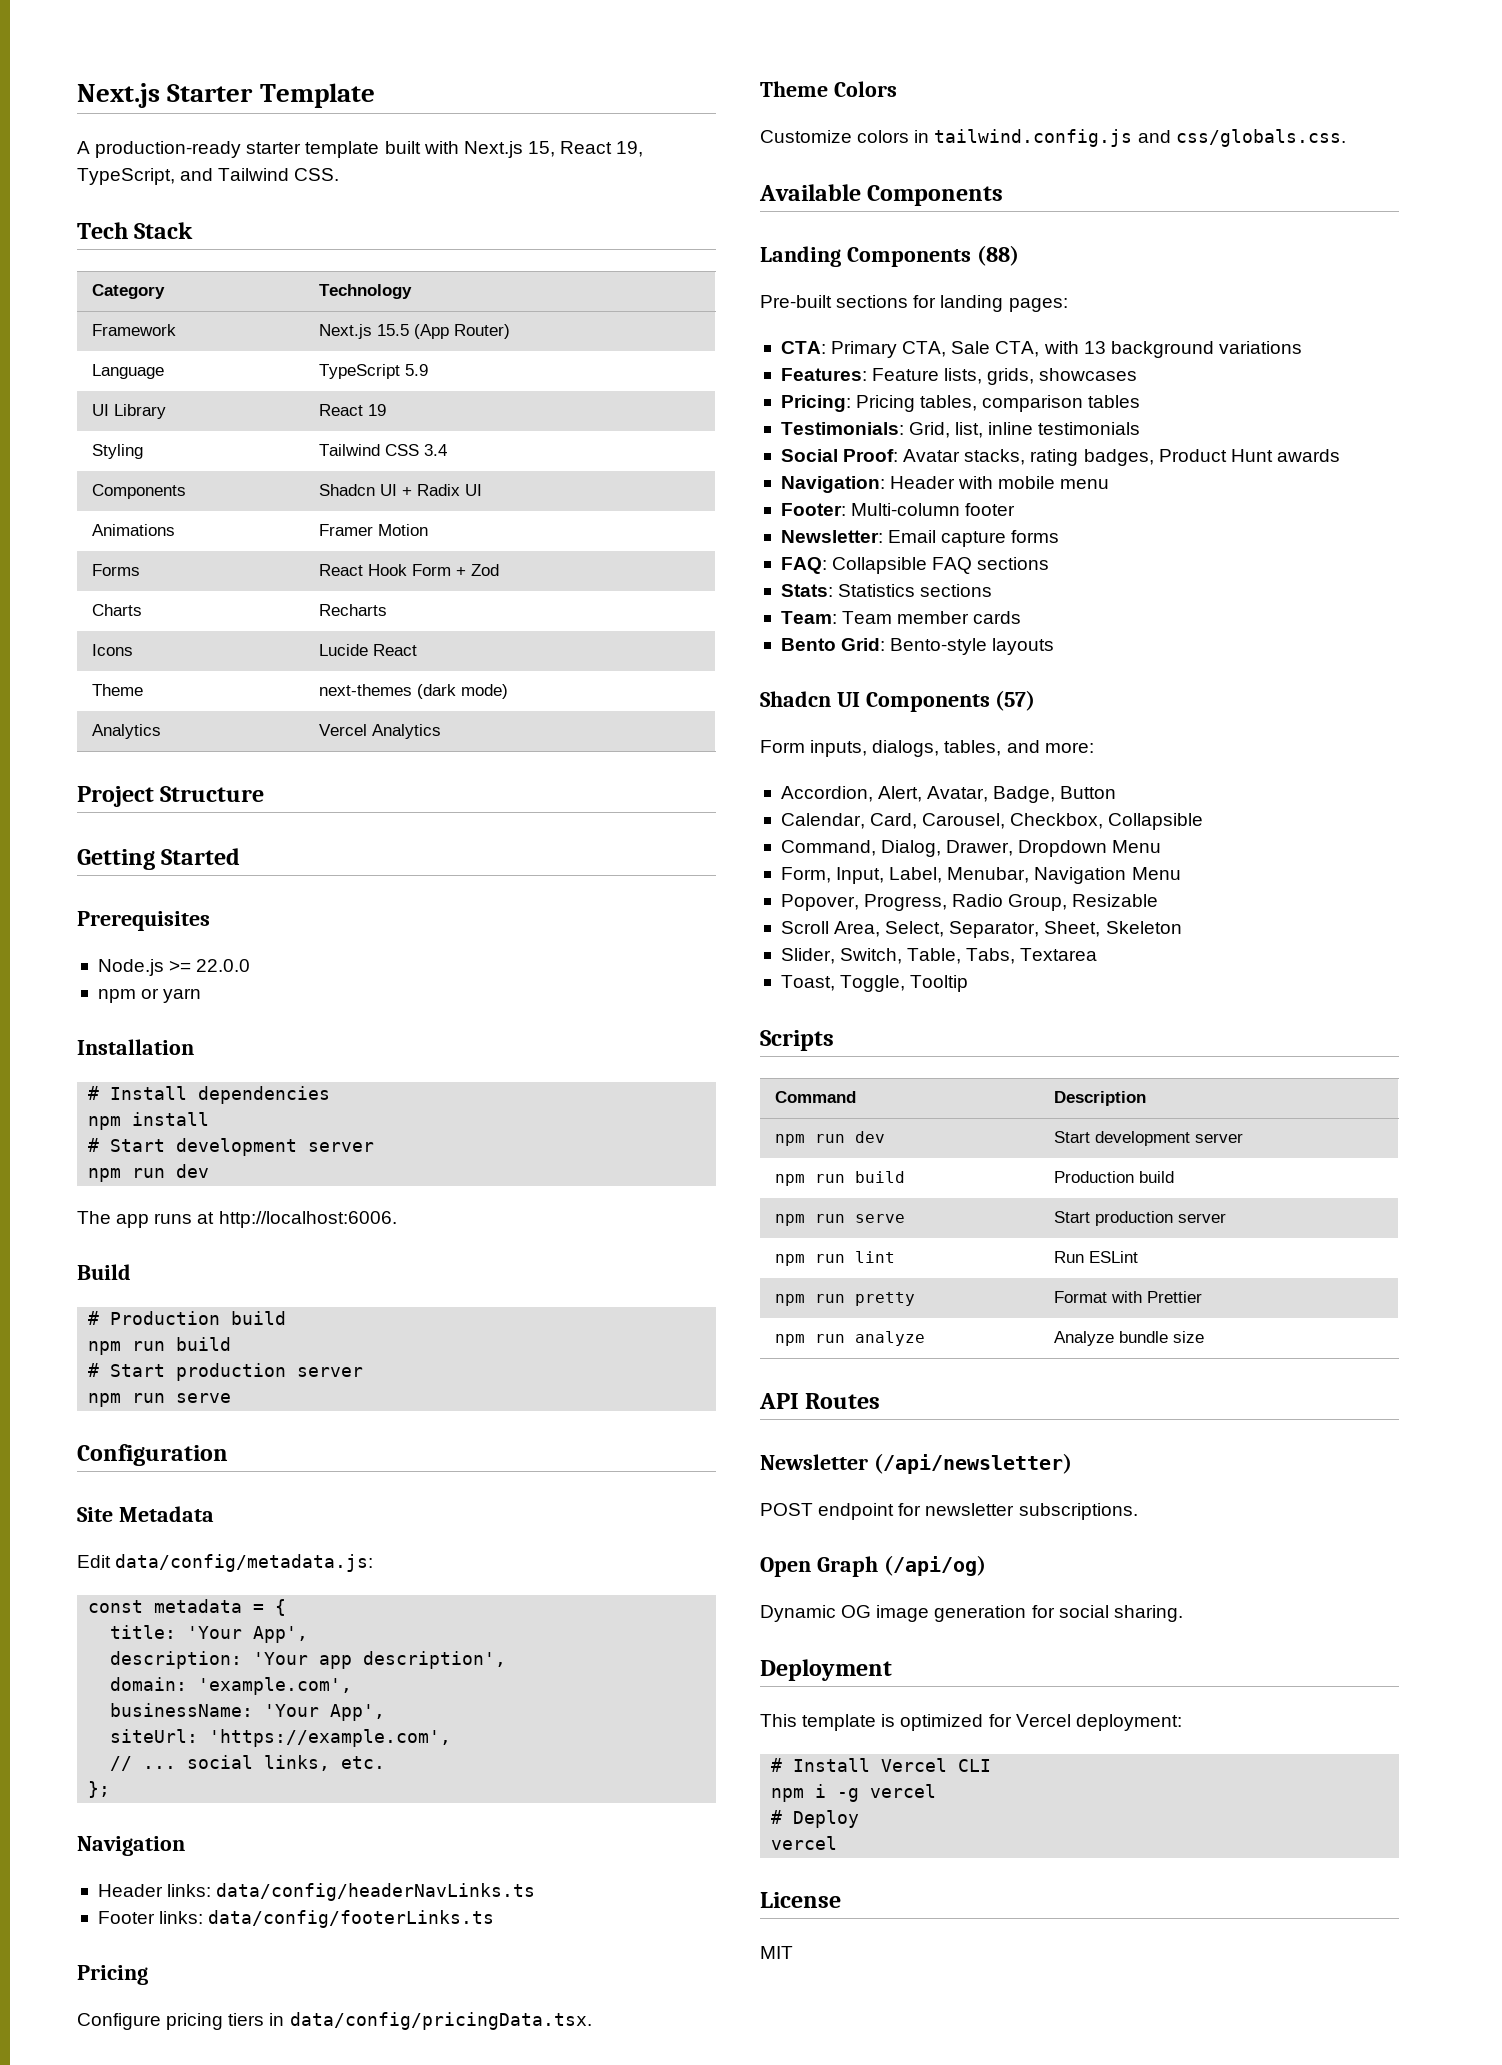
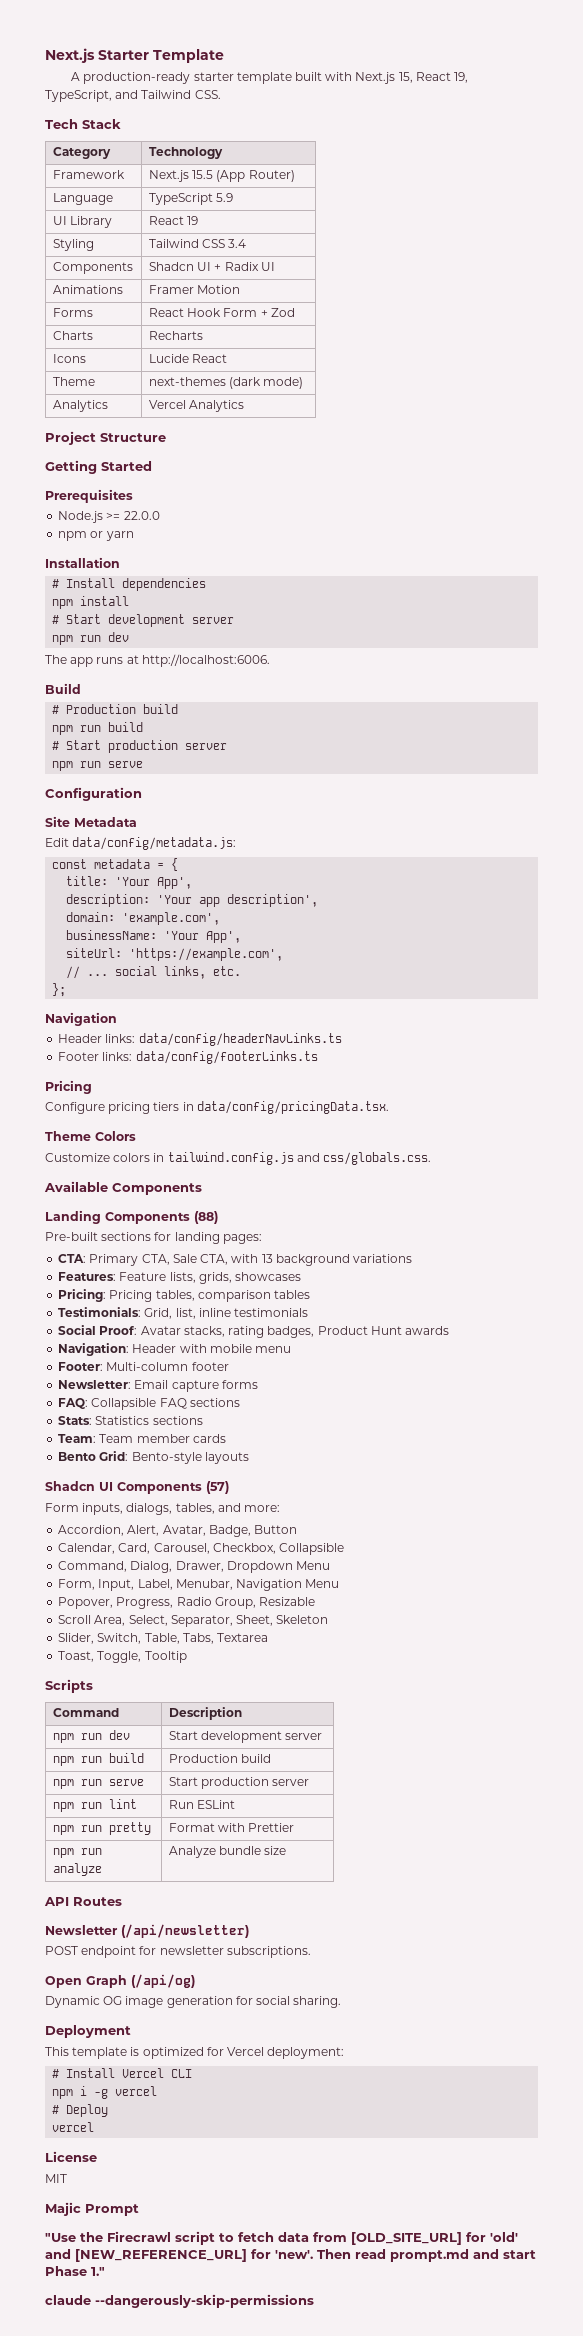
(793, 1952) none -> [45,2202,139,2216] [45,2231,518,2245] [45,2249,536,2262] [45,2266,105,2276] [45,2294,314,2308] // Majic Prompt // "Use the Firecrawl script to fetch data from [OLD_SITE_URL] for 'old' and [NEW_REFERENCE_URL] for 'new'. Then read prompt.md and start Phase 1." // claude --dangerously-skip-permissions

